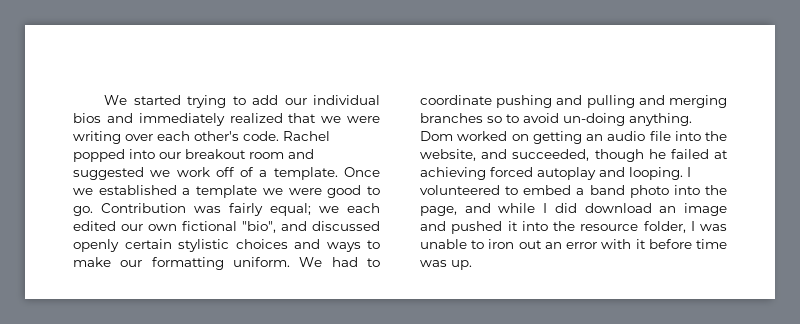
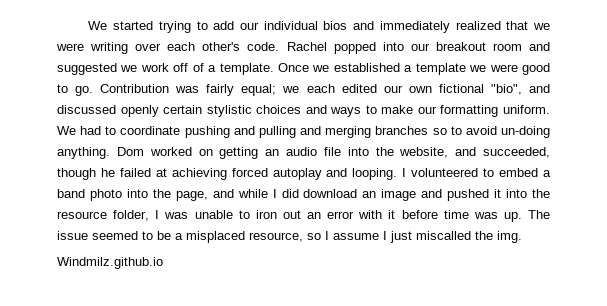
(472, 265) none -> [528,210,550,219] [57,231,522,243] [57,257,163,269] The issue seemed to be a misplaced resource, so I assume I just miscalled the img. // Windmilz.github.io

